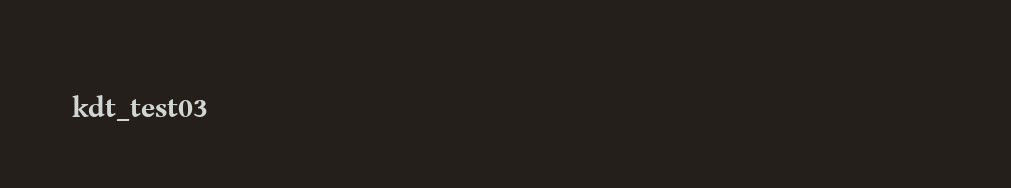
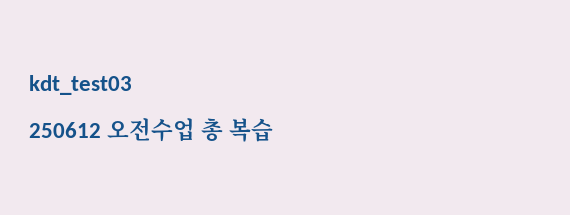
(208, 108) none -> [29,118,274,142] // 250612 오전수업 총 복습

